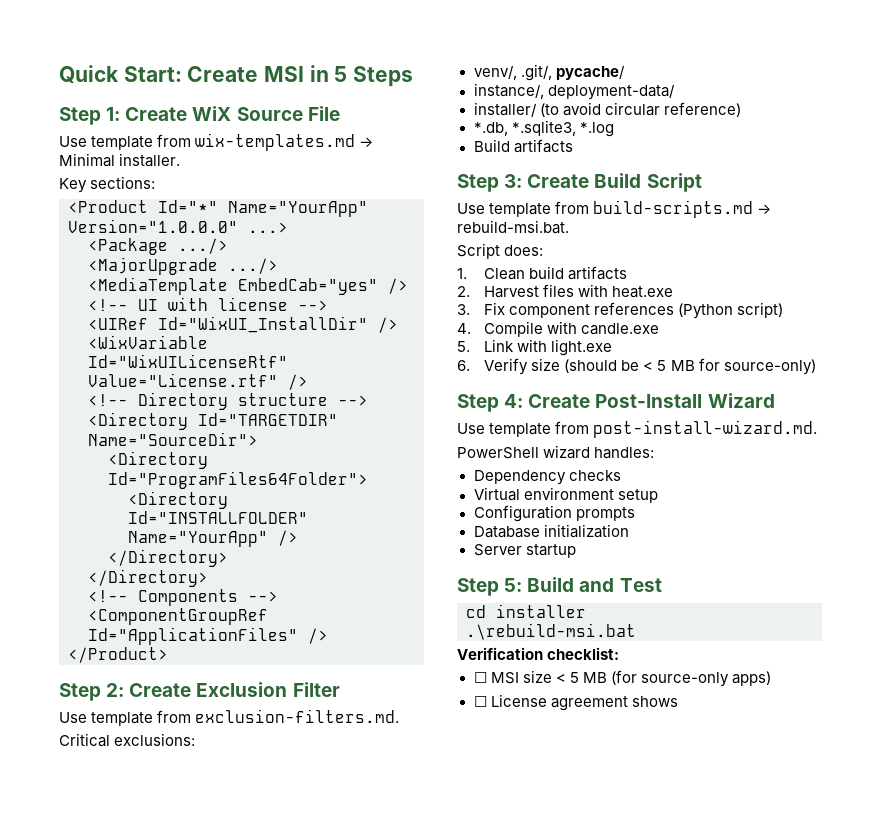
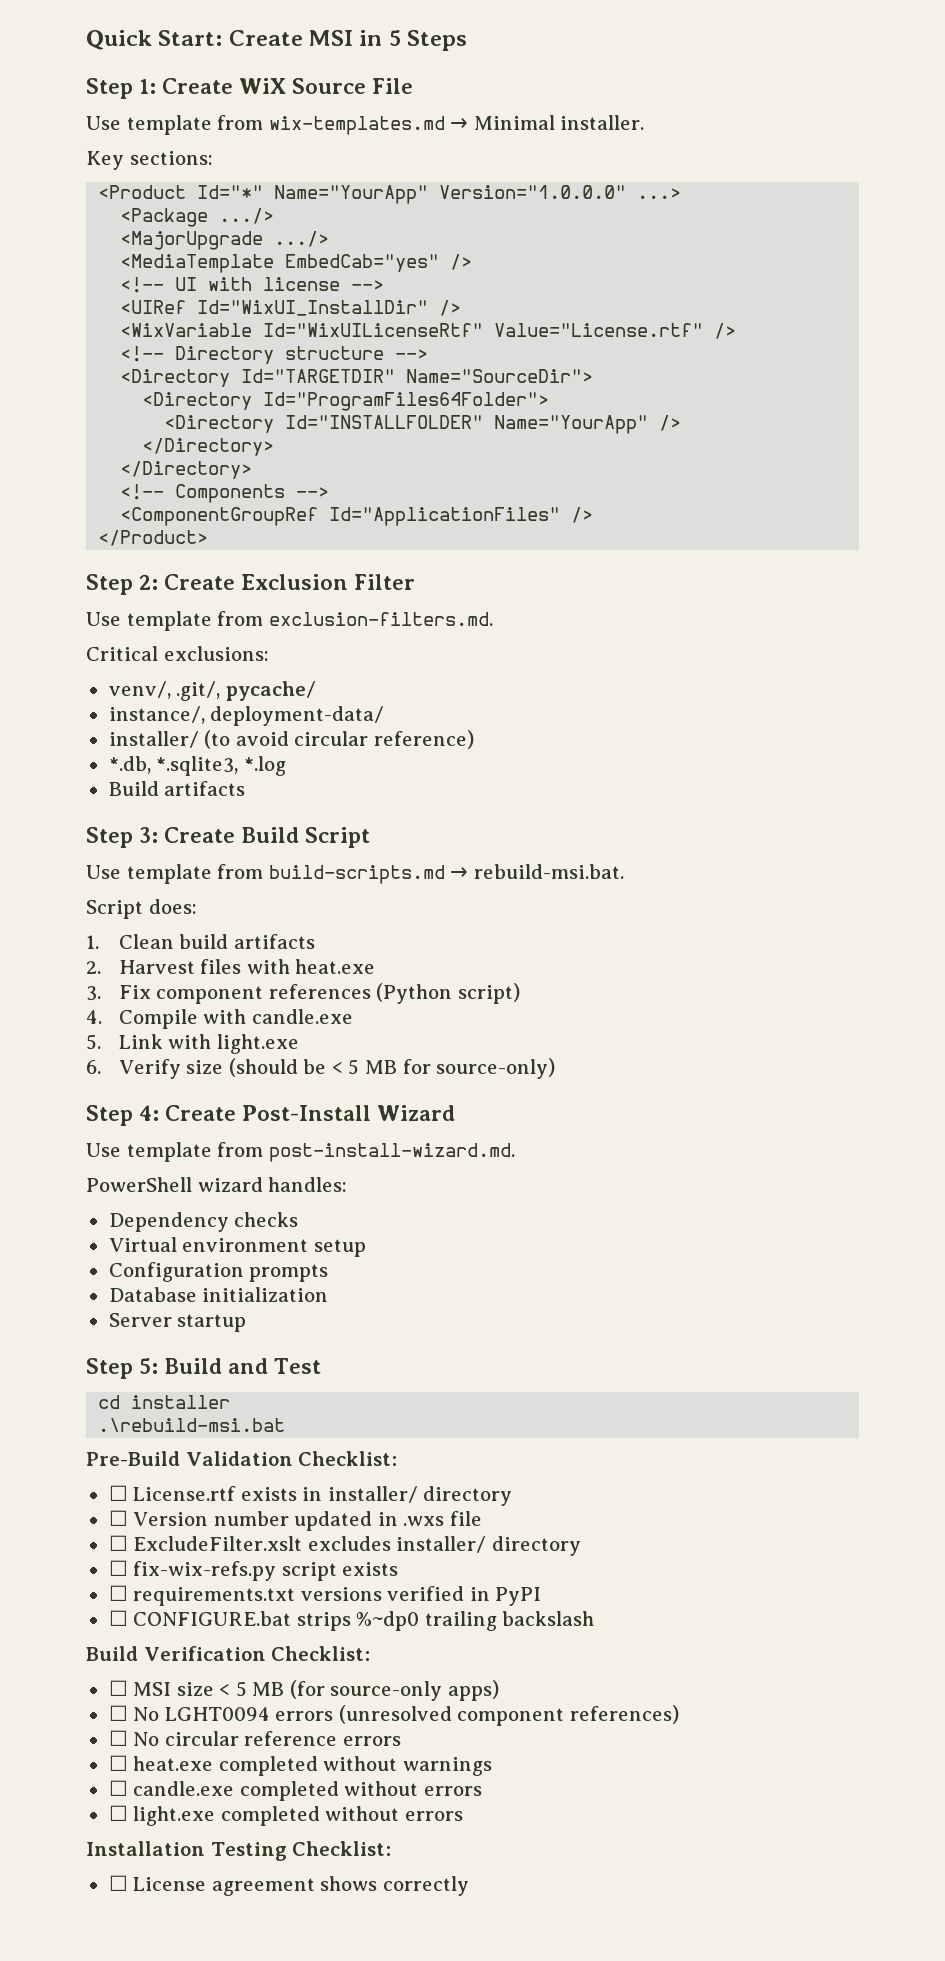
[457,647,620,660] Verification checklist: -> [86,1451,398,1466] [108,1485,513,1506] [108,1510,482,1531] [108,1535,581,1556] [108,1560,399,1581] [108,1585,542,1606] [108,1610,595,1631] [86,1646,371,1661] Pre-Build Validation Checklist: // ☐ License.rtf exists in installer/ directory // ☐ Version number updated in .wxs file // ☐ ExcludeFilter.xslt excludes installer/ directory // ☐ fix-wix-refs.py script exists // ☐ requirements.txt versions verified in PyPI // ☐ CONFIGURE.bat strips %~dp0 trailing backslash // Build Verification Checklist:
(771, 678) none -> [108,1705,679,1726] [108,1730,401,1746] [108,1755,492,1776] [108,1780,482,1801] [108,1805,463,1826] [86,1841,392,1861] // ☐ No LGHT0094 errors (unresolved component references) // ☐ No circular reference errors // ☐ heat.exe completed without warnings // ☐ candle.exe completed without errors // ☐ light.exe completed without errors // Installation Testing Checklist:
(678, 701) none -> [382,1876,469,1896] correctly

